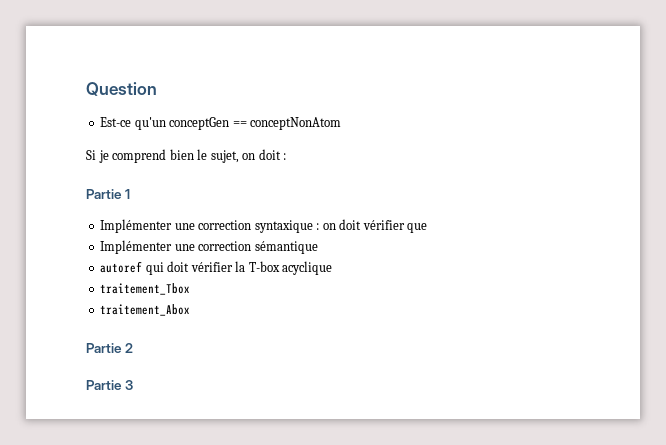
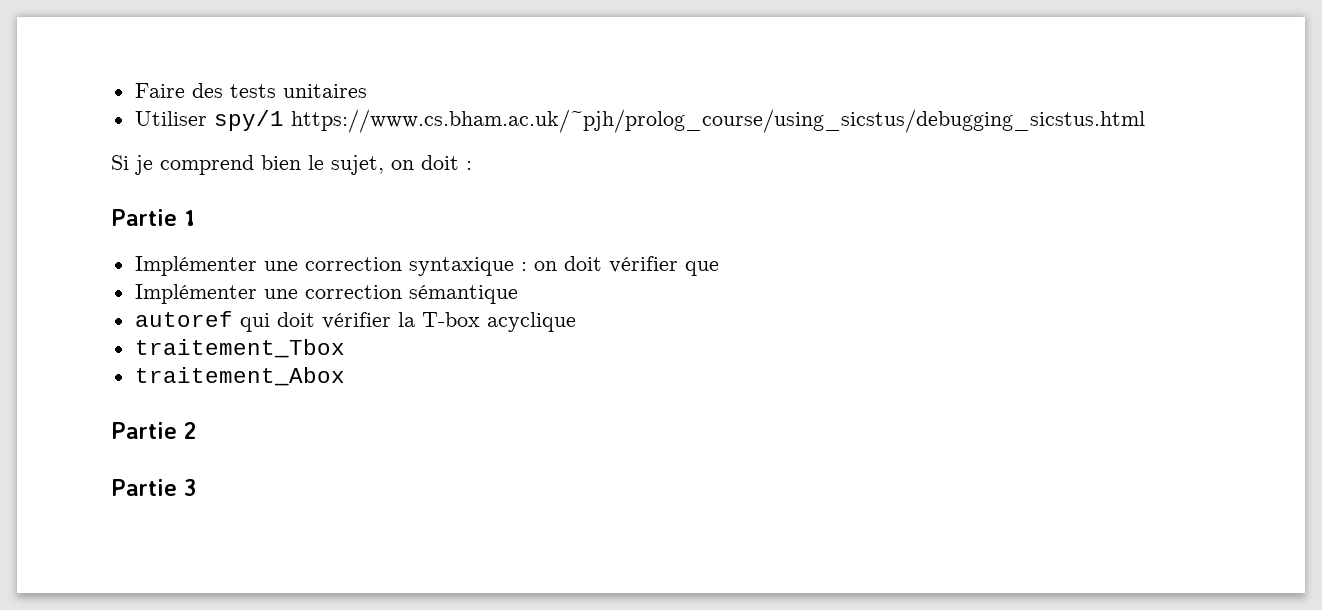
[86,82,157,96] [100,117,342,130] Question // Est-ce qu'un conceptGen == conceptNonAtom -> [134,83,367,98] [134,109,1145,133] Faire des tests unitaires // Utiliser spy/1 https://www.cs.bham.ac.uk/~pjh/prolog_course/using_sicstus/debugging_sicstus.html

